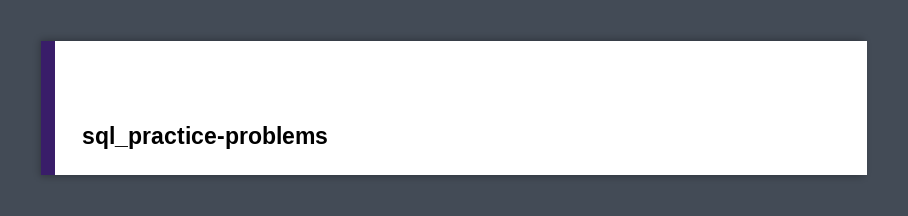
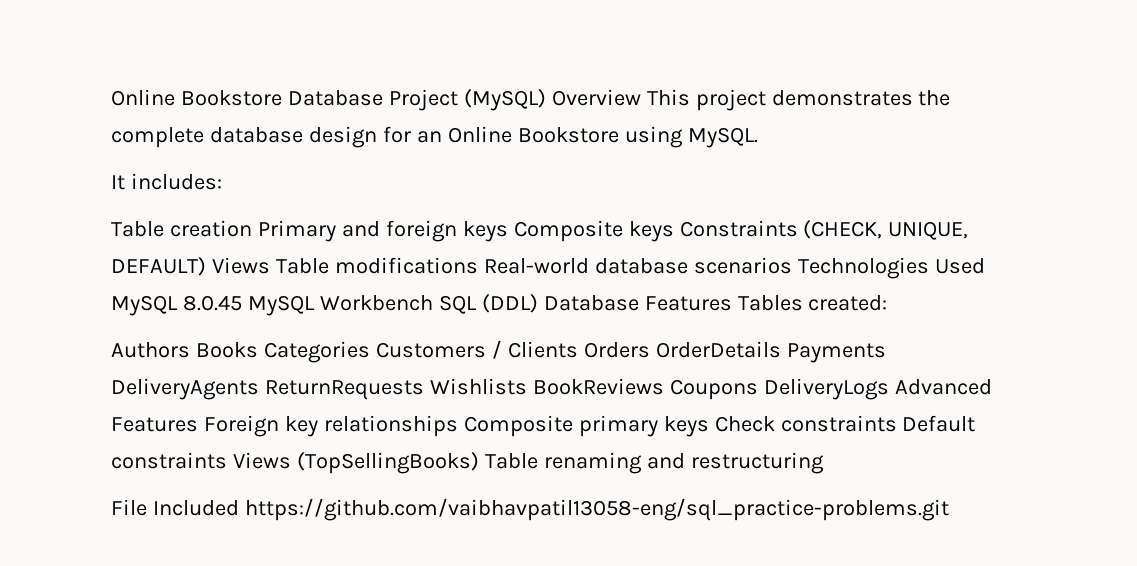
[82,126,328,149] sql_practice-problems -> [111,89,951,111] [111,126,758,148] [111,173,222,190] [111,220,969,242] [111,257,985,279] [111,294,888,316] [111,340,886,363] [111,378,992,400] [111,415,976,437] [111,452,824,474] [111,498,949,521] Online Bookstore Database Project (MySQL) Overview This project demonstrates the complete database design for an Online Bookstore using MySQL. // It includes: // Table creation Primary and foreign keys Composite keys Constraints (CHECK, UNIQUE, DEFAULT) Views Table modifications Real-world database scenarios Technologies Used MySQL 8.0.45 MySQL Workbench SQL (DDL) Database Features Tables created: // Authors Books Categories Customers / Clients Orders OrderDetails Payments DeliveryAgents ReturnRequests Wishlists BookReviews Coupons DeliveryLogs Advanced Features Foreign key relationships Composite primary keys Check constraints Default constraints Views (TopSellingBooks) Table renaming and restructuring // File Included https://github.com/vaibhavpatil13058-eng/sql_practice-problems.git

